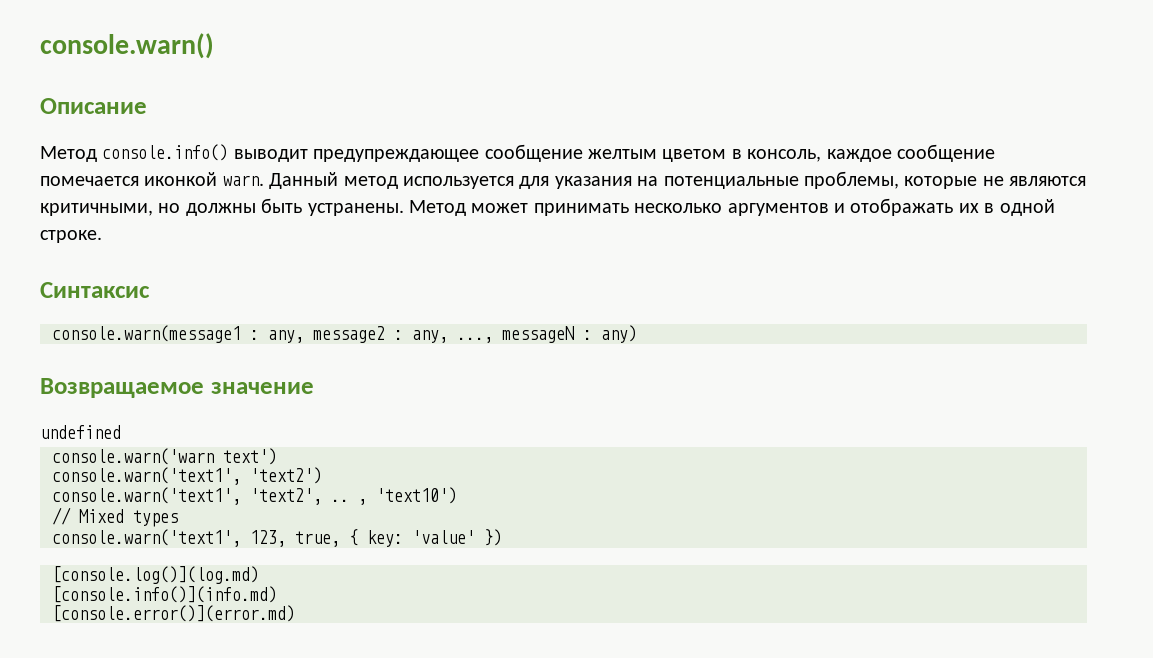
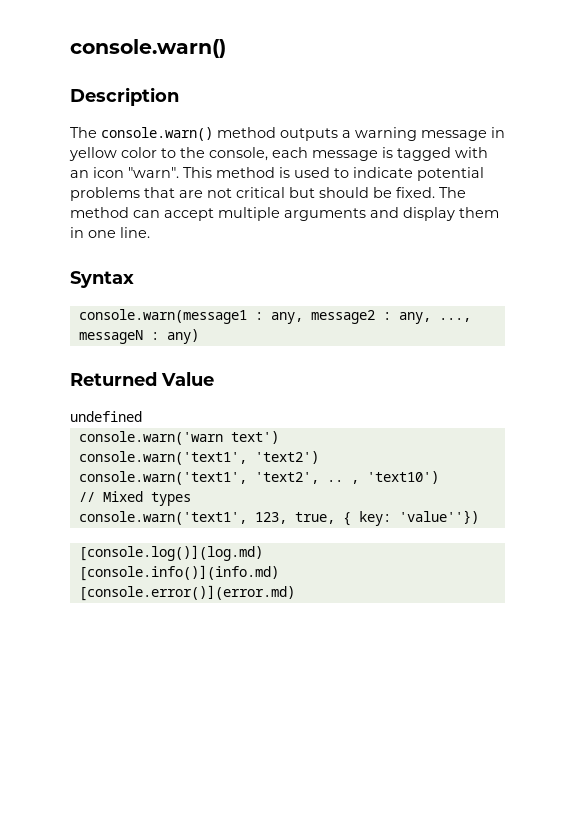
[40,98,147,114] [40,144,995,162] [40,171,1087,189] [40,198,1055,216] [40,230,102,243] [40,282,150,298] Описание // Метод console.info() выводит предупреждающее сообщение желтым цветом в консоль, каждое сообщение помечается иконкой warn. Данный метод используется для указания на потенциальные проблемы, которые не являются критичными, но должны быть устранены. Метод может принимать несколько аргументов и отображать их в одной строке. // Синтаксис -> [70,87,179,106] [70,127,505,141] [69,147,488,161] [70,167,484,181] [70,187,466,201] [70,207,499,221] [70,227,150,238] [70,271,134,288] Description // The console.warn() method outputs a warning message in yellow color to the console, each message is tagged with an icon "warn". This method is used to indicate potential problems that are not critical but should be fixed. The method can accept multiple arguments and display them in one line. // Syntax
[40,378,314,398] Возвращаемое значение -> [70,372,214,386] Returned Value
[412,529,502,546] 'value' }) -> [398,510,479,524] 'value''})

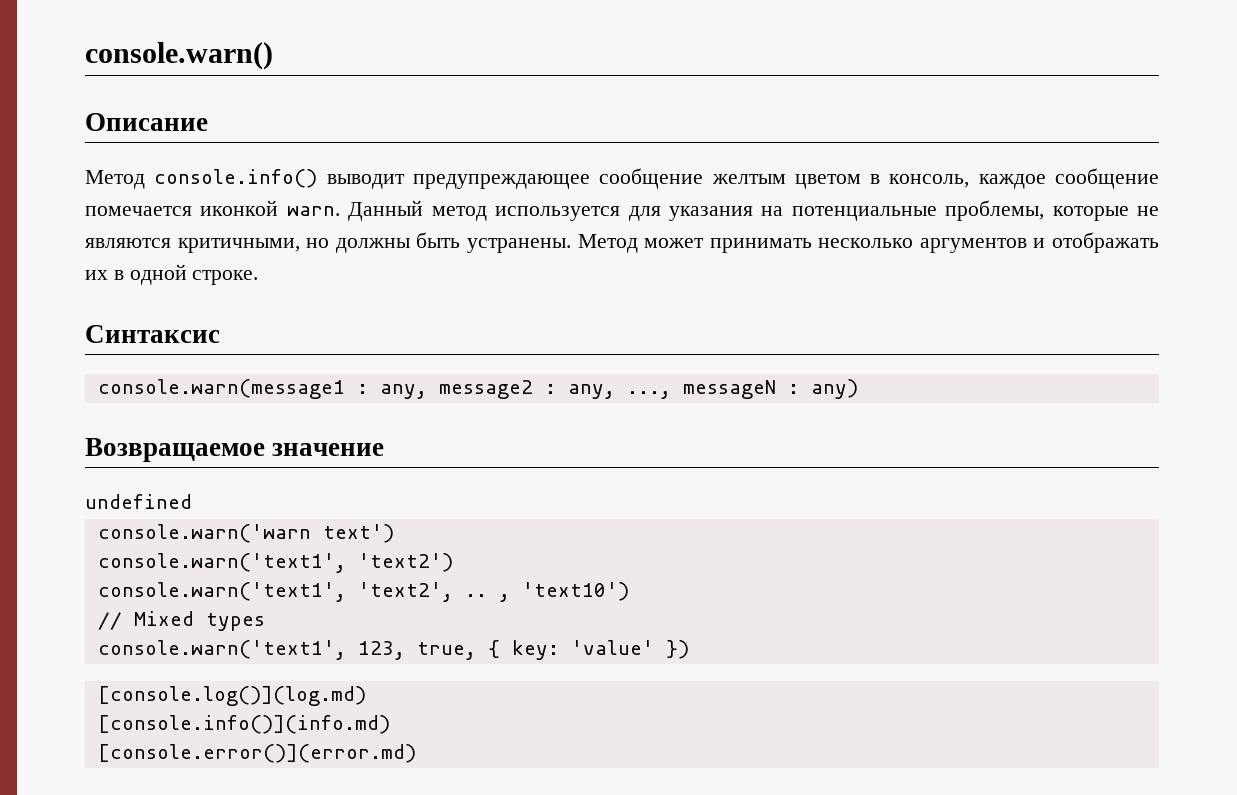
[70,87,179,106] [70,127,505,141] [69,147,488,161] [70,167,484,181] [70,187,466,201] [70,207,499,221] [70,227,150,238] [70,271,134,288] Description // The console.warn() method outputs a warning message in yellow color to the console, each message is tagged with an icon "warn". This method is used to indicate potential problems that are not critical but should be fixed. The method can accept multiple arguments and display them in one line. // Syntax -> [85,113,208,131] [85,168,1159,189] [85,200,1159,221] [85,232,1159,253] [85,264,259,285] [85,325,220,343] Описание // Метод console.info() выводит предупреждающее сообщение желтым цветом в консоль, каждое сообщение помечается иконкой warn. Данный метод используется для указания на потенциальные проблемы, которые не являются критичными, но должны быть устранены. Метод может принимать несколько аргументов и отображать их в одной строке. // Синтаксис
[70,372,214,386] Returned Value -> [85,438,385,462] Возвращаемое значение
[398,510,479,524] 'value''}) -> [570,640,689,659] 'value' })

